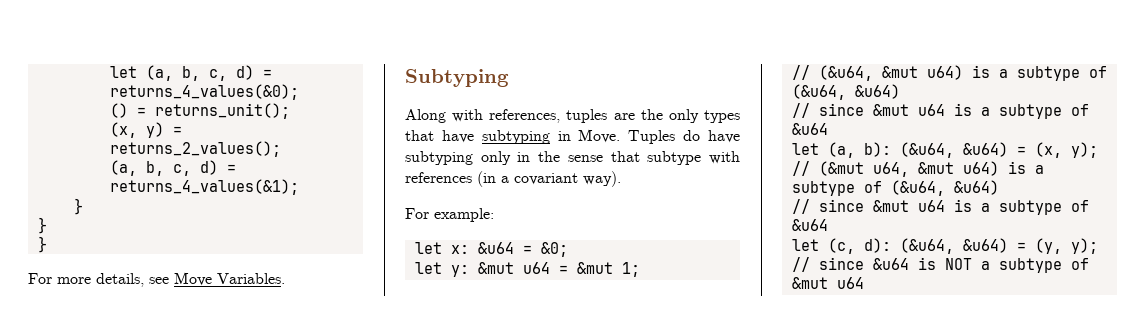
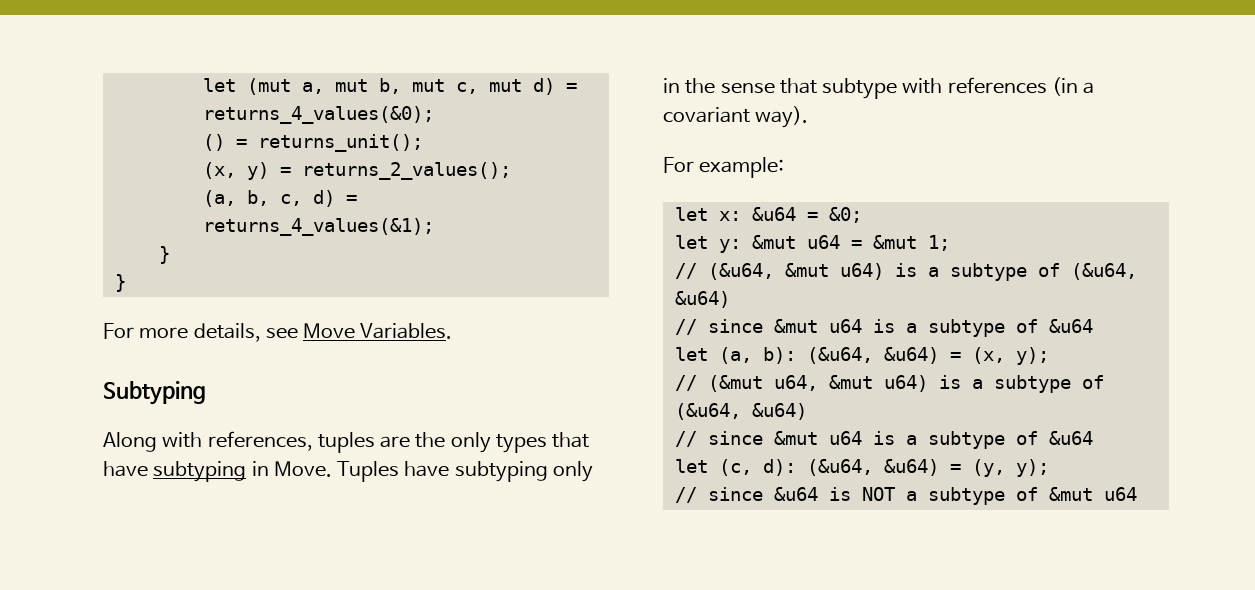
[109,65,227,81] let (a, b, c, -> [202,78,522,95] let (mut a, mut b, mut c, mut
[37,236,47,253] // } -> (126, 283) none
[683,130,701,141] do -> (400, 471) none

